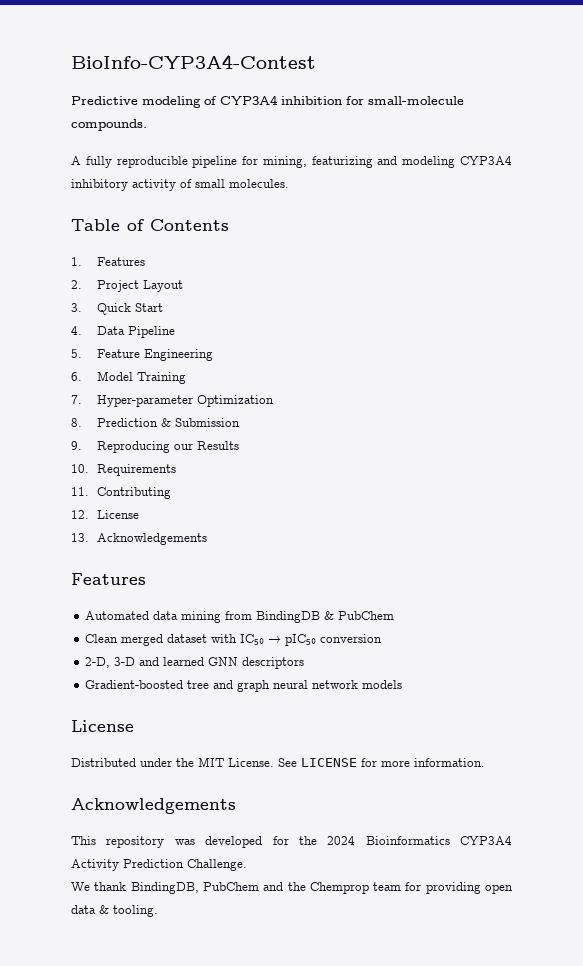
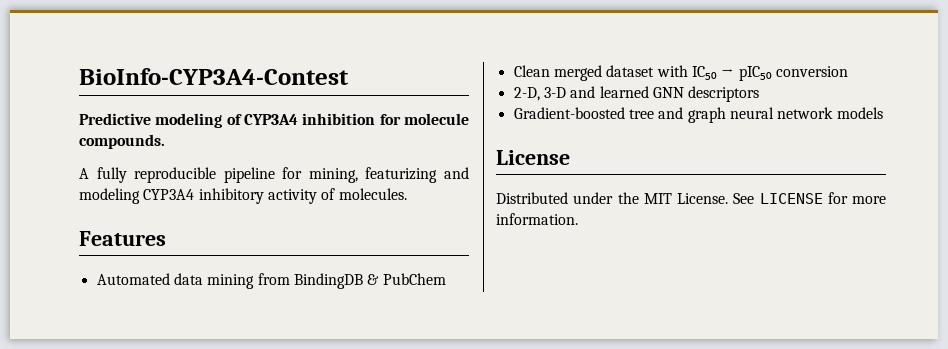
[368,96,464,105] small-molecule -> [404,113,469,125] molecule
[195,179,225,188] small -> (336, 194) none
[71,219,229,231] [71,257,145,266] [71,280,183,292] [71,303,163,315] [71,326,175,338] [71,349,213,361] [71,371,186,384] [71,395,274,407] [71,418,240,427] [71,441,239,453] [71,464,176,476] [71,487,171,499] [71,510,139,519] [71,533,207,545] // Table of Contents // 1. Features // 2. Project Layout // 3. Quick Start // 4. Data Pipeline // 5. Feature Engineering // 6. Model Training // 7. Hyper-parameter Optimization // 8. Prediction & Submission // 9. Reproducing our Results // 10. Requirements // 11. Contributing // 12. License // 13. Acknowledgements -> (407, 194) none
[71,798,236,814] [71,836,512,848] [71,859,247,871] [71,882,514,894] [71,905,158,917] // Acknowledgements // This repository was developed for the 2024 Bioinformatics CYP3A4 Activity Prediction Challenge. // We thank BindingDB, PubChem and the Chemprop team for providing open data & tooling. -> (578, 219) none

